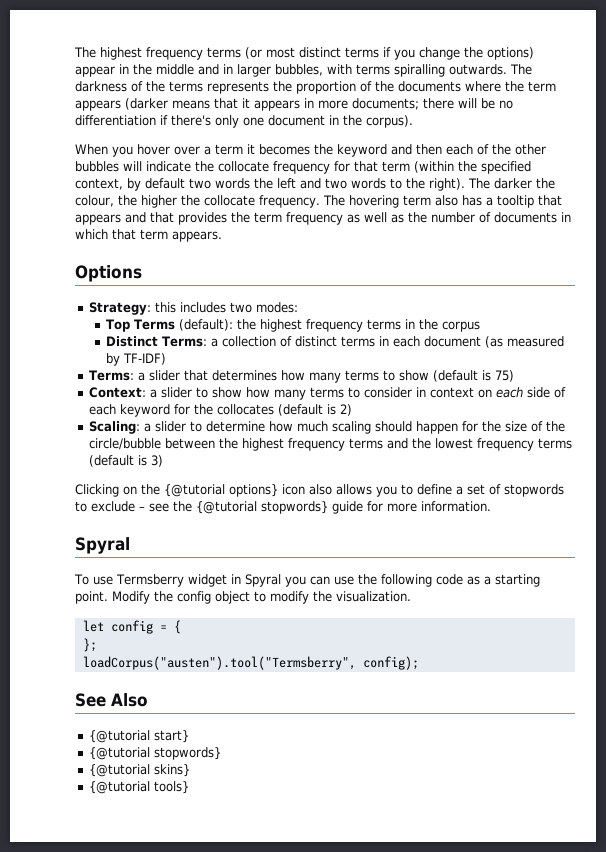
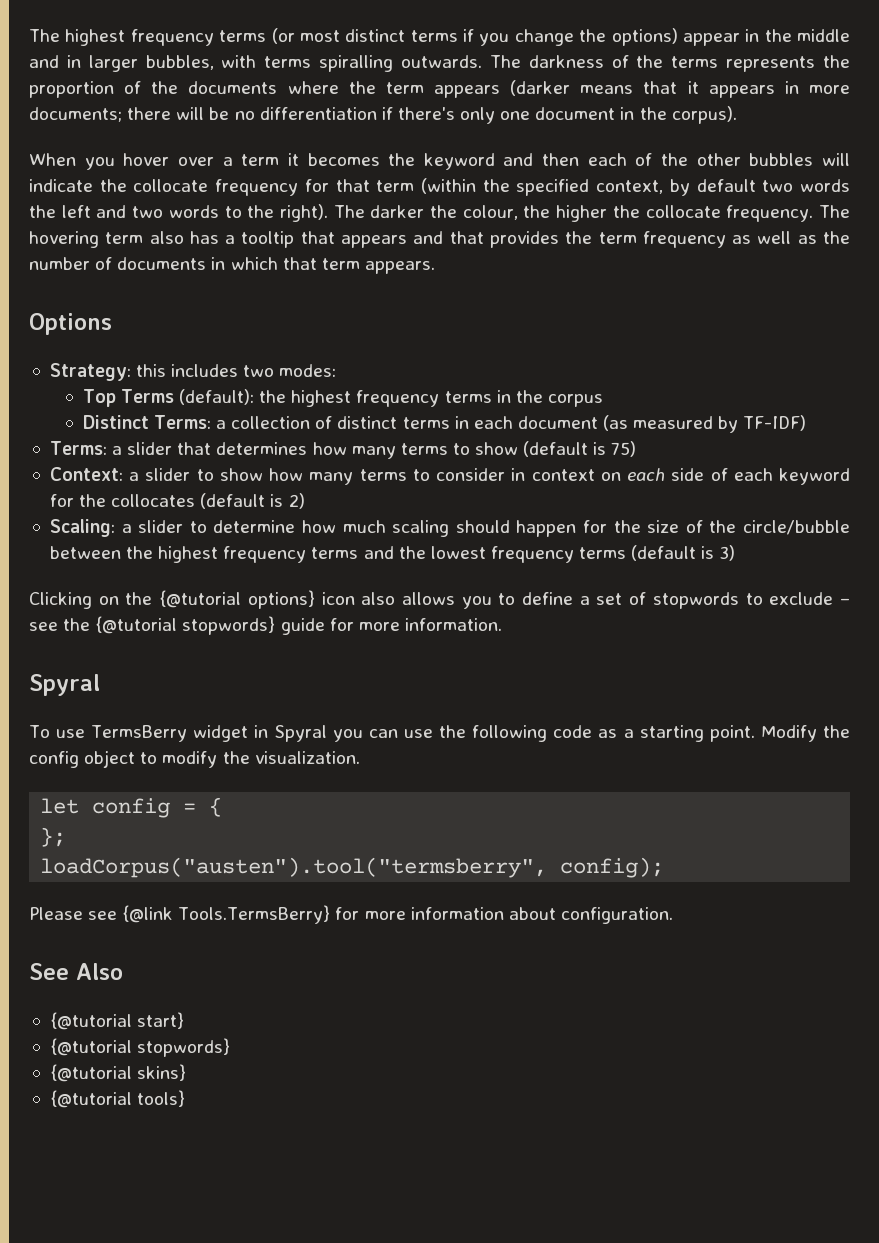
[115,574,184,587] Termsberry -> [91,725,188,742] TermsBerry
[82,656,356,670] loadCorpus("austen").tool("Termsberry", -> [40,857,548,878] loadCorpus("austen").tool("termsberry",
(419, 663) none -> [29,905,674,924] // Please see {@link Tools.TermsBerry} for more information about configuration.

